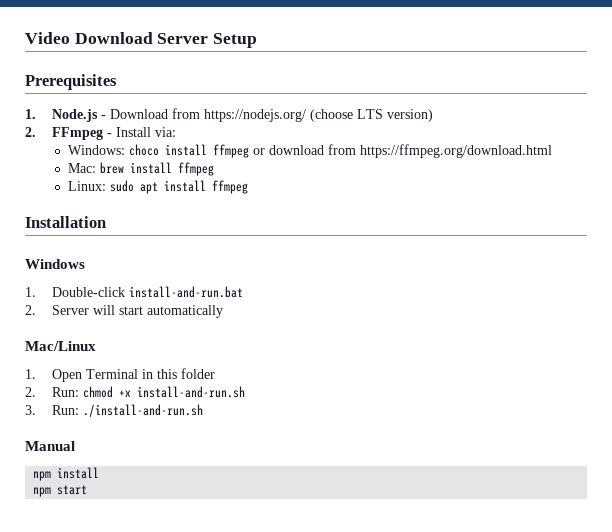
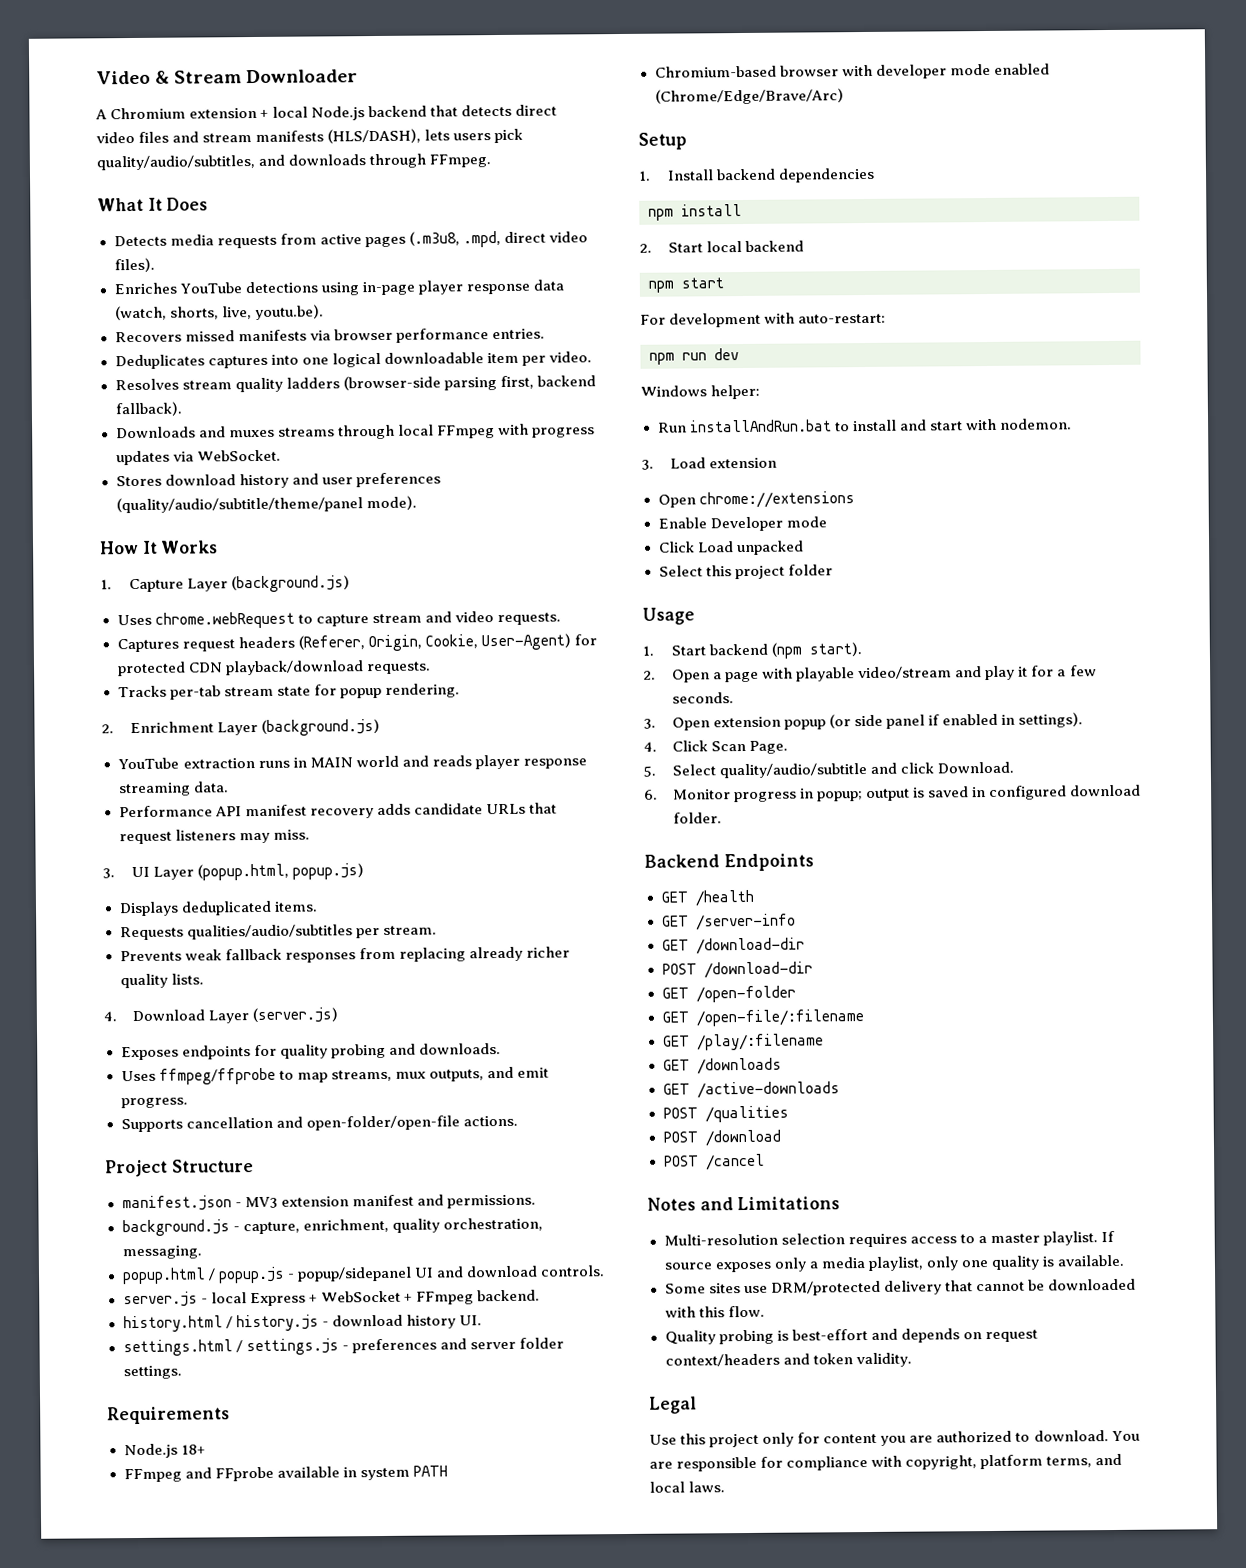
[74,32,209,44] Download Server -> [155,69,359,84] [95,104,558,121] [96,128,524,144] [96,153,492,171] [97,197,209,212] [113,230,588,249] [113,257,155,273] [113,279,564,296] [114,304,324,321] [114,328,545,343] [114,351,592,370] [114,375,596,393] [114,401,182,417] [115,423,595,440] [115,449,281,466] [115,472,441,489] [115,495,417,514] [99,540,219,555] [100,575,351,593] [116,611,561,629] [116,633,597,653] [116,660,431,677] [117,683,460,700] [101,718,381,736] [117,754,587,770] [117,781,229,797] [118,802,557,819] [118,829,310,845] [102,863,365,881] [118,900,318,917] [119,924,437,941] [119,946,570,963] [119,973,204,989] [103,1007,339,1024] [120,1043,501,1061] [120,1066,549,1085] [120,1097,188,1109] [120,1115,518,1133] [105,1159,254,1178] [121,1194,536,1212] [121,1217,543,1237] [121,1245,202,1260] [121,1265,605,1285] [122,1289,540,1308] [122,1314,482,1333] [122,1337,564,1357] [122,1365,182,1380] [107,1406,230,1425] [123,1443,206,1459] [123,1465,448,1483] [654,63,1050,79] [654,88,844,105] & Stream Downloader // A Chromium extension + local Node.js backend that detects direct video files and stream manifests (HLS/DASH), lets users pick quality/audio/subtitles, and downloads through FFmpeg. // What It Does // Detects media requests from active pages (.m3u8, .mpd, direct video files). // Enriches YouTube detections using in-page player response data (watch, shorts, live, youtu.be). // Recovers missed manifests via browser performance entries. // Deduplicates captures into one logical downloadable item per video. // Resolves stream quality ladders (browser-side parsing first, backend fallback). // Downloads and muxes streams through local FFmpeg with progress updates via WebSocket. // Stores download history and user preferences (quality/audio/subtitle/theme/panel mode). // How It Works // 1. Capture Layer (background.js) // Uses chrome.webRequest to capture stream and video requests. // Captures request headers (Referer, Origin, Cookie, User-Agent) for protected CDN playback/download requests. // Tracks per-tab stream state for popup rendering. // 2. Enrichment Layer (background.js) // YouTube extraction runs in MAIN world and reads player response streaming data. // Performance API manifest recovery adds candidate URLs that request listeners may miss. // 3. UI Layer (popup.html, popup.js) // Displays deduplicated items. // Requests qualities/audio/subtitles per stream. // Prevents weak fallback responses from replacing already richer quality lists. // 4. Download Layer (server.js) // Exposes endpoints for quality probing and downloads. // Uses ffmpeg/ffprobe to map streams, mux outputs, and emit progress. // Supports cancellation and open-folder/open-file actions. // Project Structure // manifest.json - MV3 extension manifest and permissions. // background.js - capture, enrichment, quality orchestration, messaging. // popup.html / popup.js - popup/sidepanel UI and download controls. // server.js - local Express + WebSocket + FFmpeg backend. // history.html / history.js - download history UI. // settings.html / settings.js - preferences and server folder settings. // Requirements // Node.js 18+ // FFmpeg and FFprobe available in system PATH // Chromium-based browser with developer mode enabled (Chrome/Edge/Brave/Arc) //
[25,74,117,90] [25,108,434,122] [25,127,177,140] [67,144,552,158] [67,162,214,176] [67,180,248,194] [25,216,106,228] [25,259,85,269] [25,286,244,298] [25,305,224,318] [25,341,96,351] [25,368,216,382] [25,386,246,398] [25,404,204,417] [25,441,75,451] [33,467,100,481] [33,485,88,497] // Prerequisites // 1. Node.js - Download from https://nodejs.org/ (choose LTS version) // 2. FFmpeg - Install via: // Windows: choco install ffmpeg or download from https://ffmpeg.org/download.html // Mac: brew install ffmpeg // Linux: sudo apt install ffmpeg // Installation // Windows // 1. Double-click install-and-run.bat // 2. Server will start automatically // Mac/Linux // 1. Open Terminal in this folder // 2. Run: chmod +x install-and-run.sh // 3. Run: ./install-and-run.sh // Manual // npm install // npm start -> [638,167,876,183] [648,204,742,221] [639,240,805,253] [648,277,724,293] [640,312,887,328] [649,348,739,365] [640,384,761,400] [657,418,1072,433] [641,457,778,470] [657,491,855,509] [657,516,827,532] [658,540,804,556] [658,564,833,580] [642,607,695,625] [642,642,863,659] [643,665,1097,683] [671,692,734,704] [643,712,1084,731] [643,740,789,754] [643,761,1015,779] [644,784,1142,803] [672,812,722,824] [644,853,814,872] [660,889,755,907] [661,913,796,931] [661,937,805,955] [661,961,813,979] [661,985,796,1003] [661,1009,864,1027] [662,1033,824,1051] [662,1057,782,1075] [662,1081,840,1099] [662,1105,789,1123] [662,1129,781,1147] [663,1153,765,1171] [647,1196,841,1211] [663,1230,1115,1248] [663,1254,1124,1273] [664,1278,1136,1296] [664,1305,765,1318] [664,1328,1038,1345] [664,1352,912,1368] [649,1396,697,1414] [649,1430,1140,1448] [649,1453,1123,1472] [649,1481,726,1493] // 1. Install backend dependencies // npm install // 2. Start local backend // npm start // For development with auto-restart: // npm run dev // Windows helper: // Run installAndRun.bat to install and start with nodemon. // 3. Load extension // Open chrome://extensions // Enable Developer mode // Click Load unpacked // Select this project folder // Usage // 1. Start backend (npm start). // 2. Open a page with playable video/stream and play it for a few seconds. // 3. Open extension popup (or side panel if enabled in settings). // 4. Click Scan Page. // 5. Select quality/audio/subtitle and click Download. // 6. Monitor progress in popup; output is saved in configured download folder. // Backend Endpoints // GET /health // GET /server-info // GET /download-dir // POST /download-dir // GET /open-folder // GET /open-file/:filename // GET /play/:filename // GET /downloads // GET /active-downloads // POST /qualities // POST /download // POST /cancel // Notes and Limitations // Multi-resolution selection requires access to a master playlist. If source exposes only a media playlist, only one quality is available. // Some sites use DRM/protected delivery that cannot be downloaded with this flow. // Quality probing is best-effort and depends on request context/headers and token validity. // Legal // Use this project only for content you are authorized to download. You are responsible for compliance with copyright, platform terms, and local laws.

